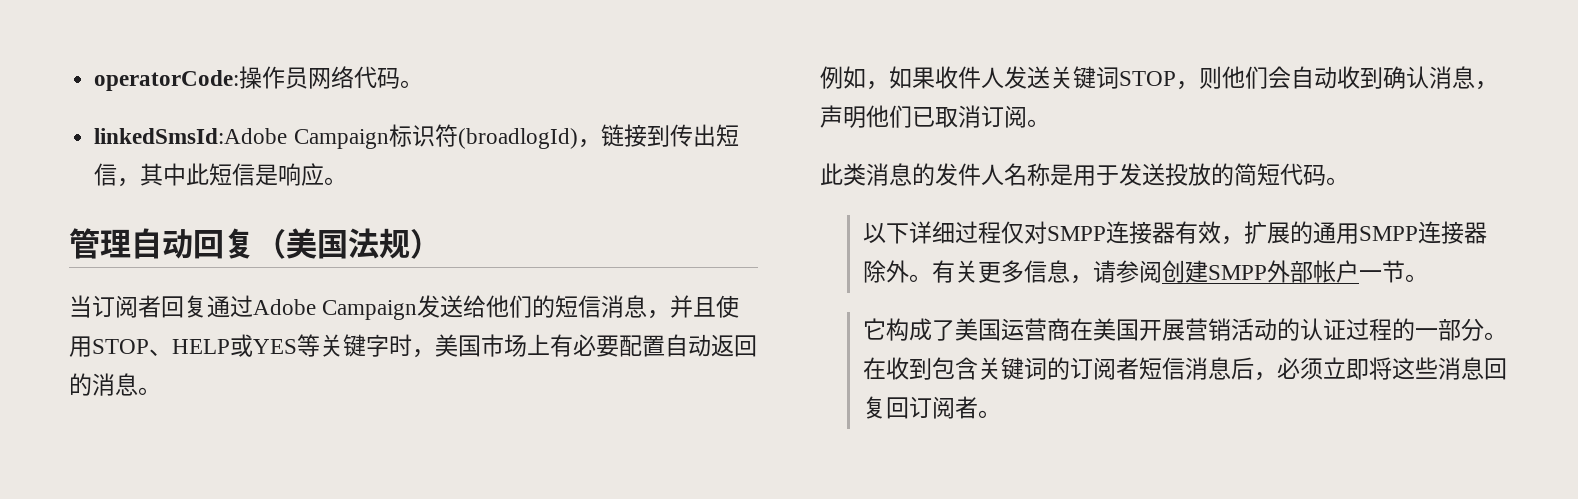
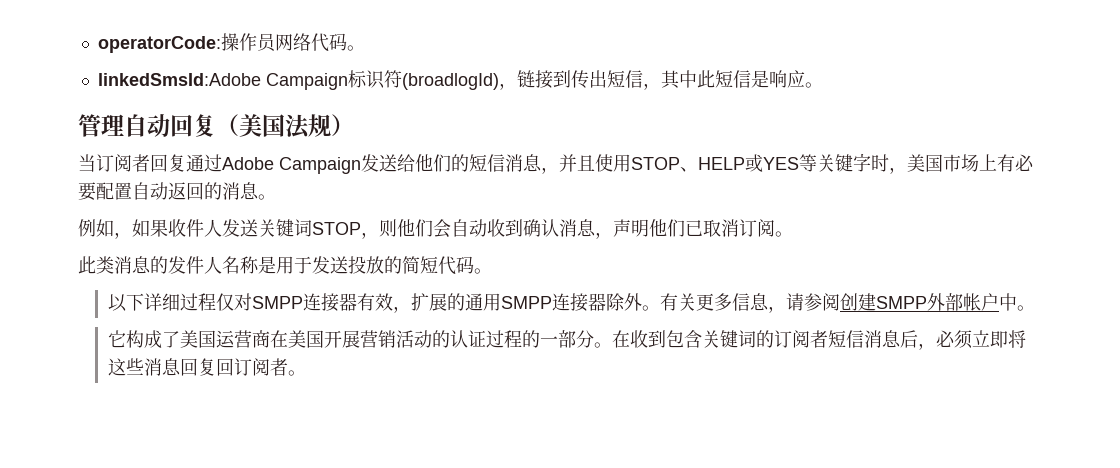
[1358,260,1405,283] 一节 -> [998,293,1017,311] 中

